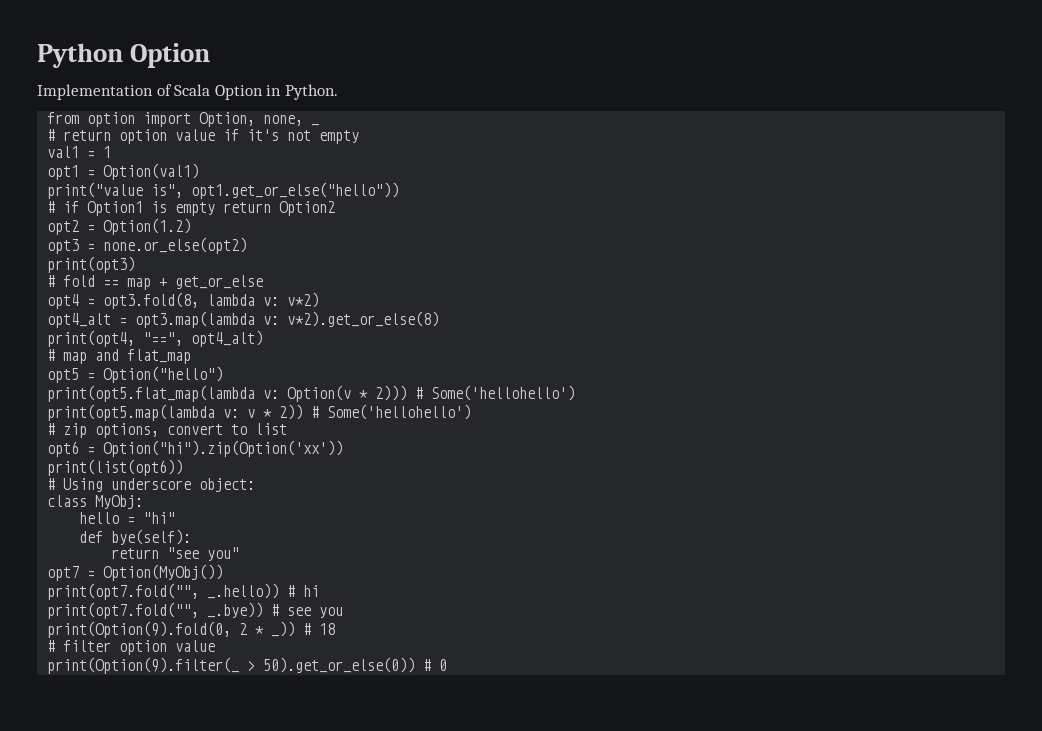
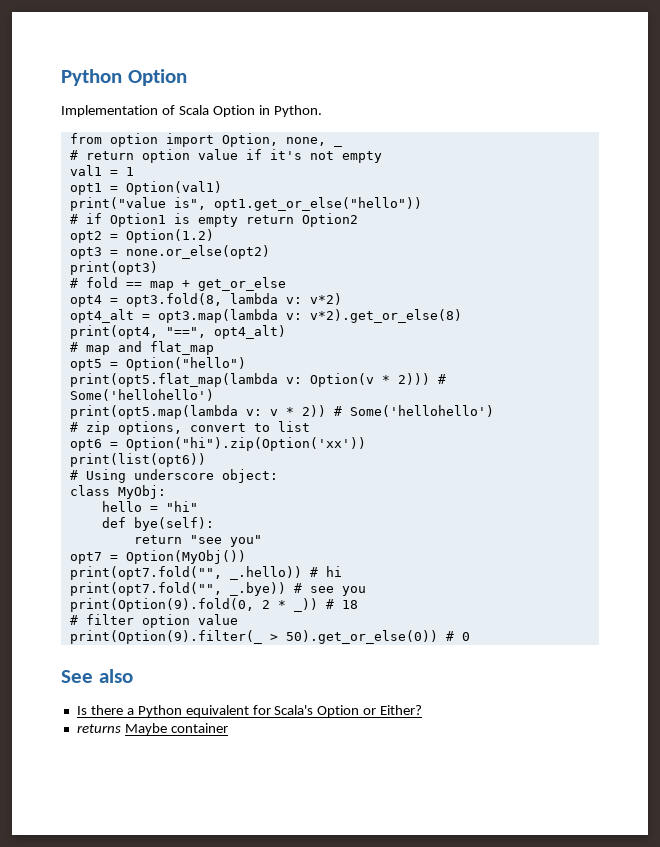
(448, 665) none -> [61,669,133,683] [76,705,423,717] [76,723,228,735] // See also // Is there a Python equivalent for Scala's Option or Either? // returns Maybe container

